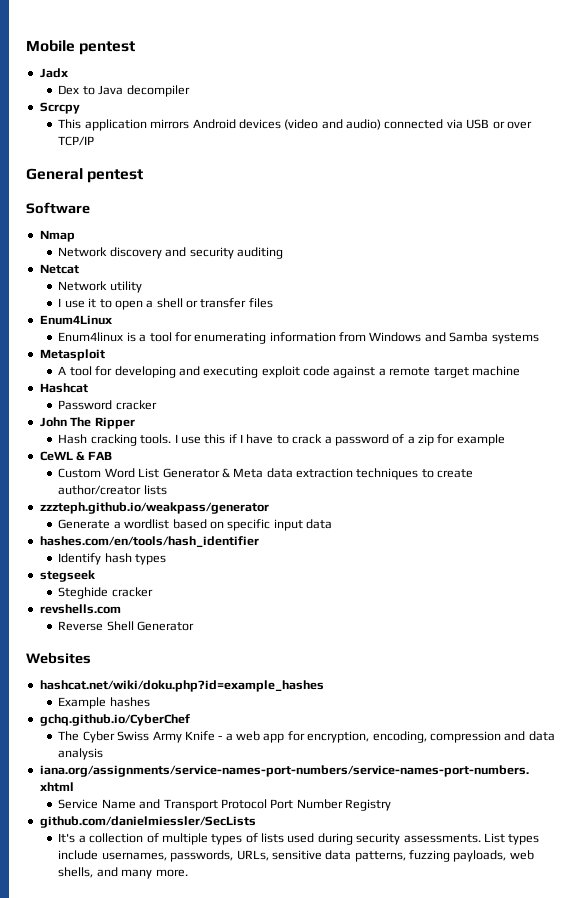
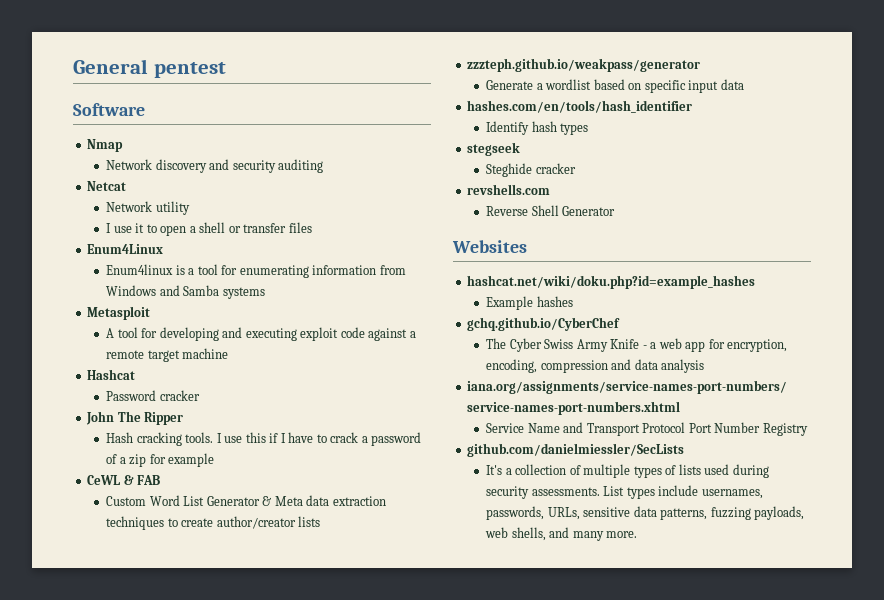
[26,40,136,55] [39,68,68,78] [58,85,190,97] [39,102,80,114] [58,119,532,131] [58,136,95,146] Mobile pentest // Jadx // Dex to Java decompiler // Scrcpy // This application mirrors Android devices (video and audio) connected via USB or over TCP/IP // -> (73, 66) none

